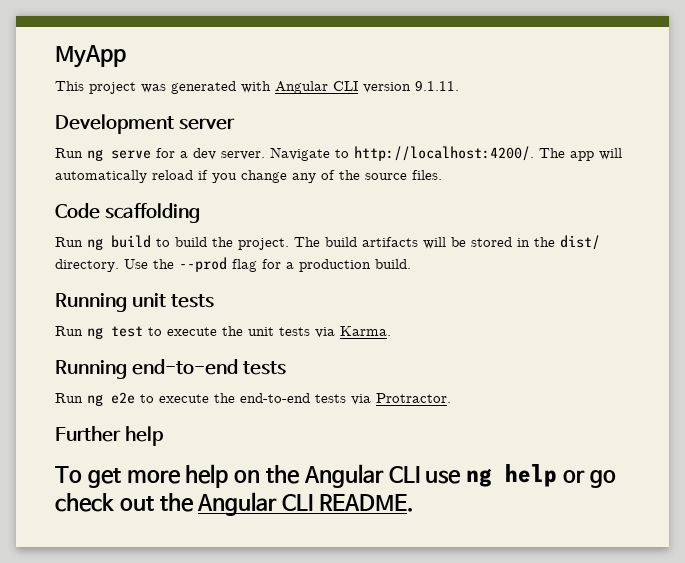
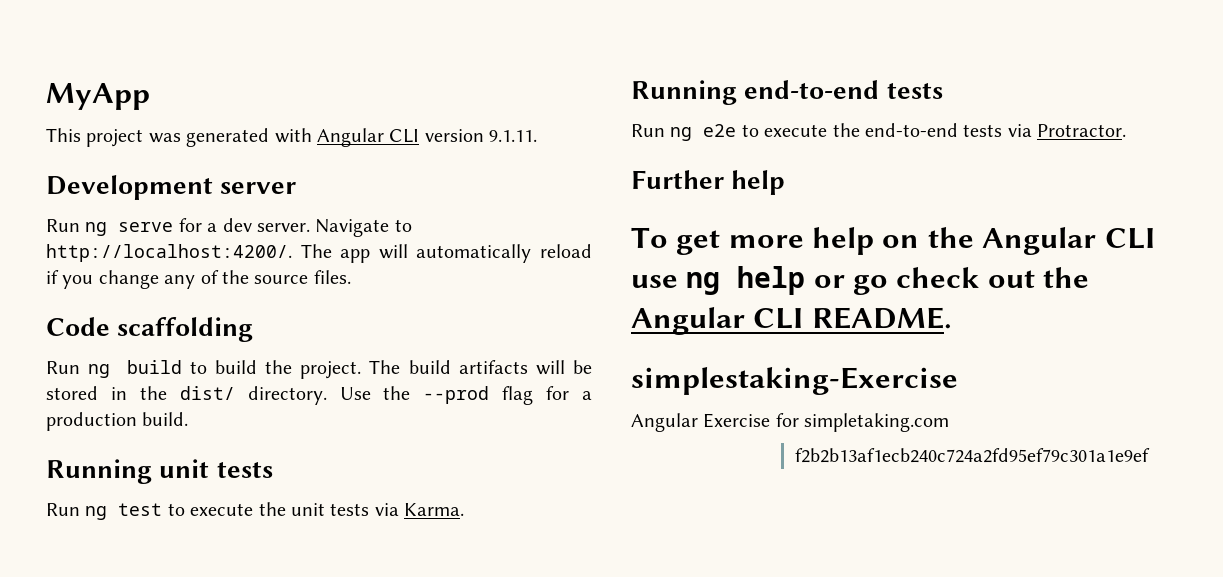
(415, 503) none -> [631,367,958,395] [631,413,950,432] [794,448,1150,463] // simplestaking-Exercise // Angular Exercise for simpletaking.com // f2b2b13af1ecb240c724a2fd95ef79c301a1e9ef

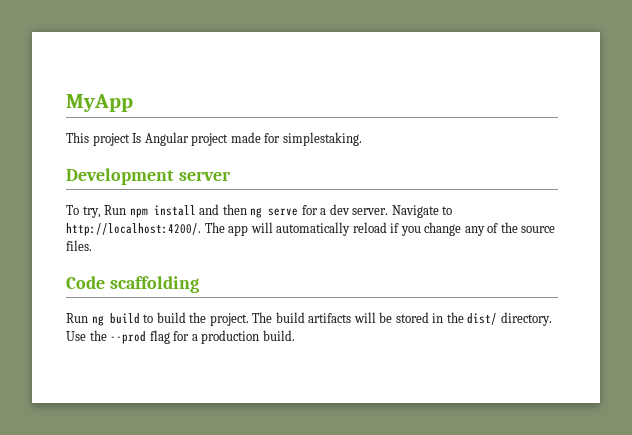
[148,128,538,147] [46,175,297,200] [46,219,80,232] was generated with Angular CLI version 9.1.11. // Development server // Run -> [132,132,362,146] [66,168,231,185] [66,204,247,218] Is Angular project made for simplestaking. // Development server // To try, Run npm install and then
[46,459,273,484] [46,502,465,520] [631,80,943,105] [631,123,1127,141] [631,170,786,195] [631,227,1155,255] [631,266,1090,295] [631,307,952,335] [631,367,958,395] [631,413,950,432] [794,448,1150,463] // Running unit tests // Run ng test to execute the unit tests via Karma. // Running end-to-end tests // Run ng e2e to execute the end-to-end tests via Protractor. // Further help // To get more help on the Angular CLI use ng help or go check out the Angular CLI README. // simplestaking-Exercise // Angular Exercise for simpletaking.com // f2b2b13af1ecb240c724a2fd95ef79c301a1e9ef -> (295, 335) none

